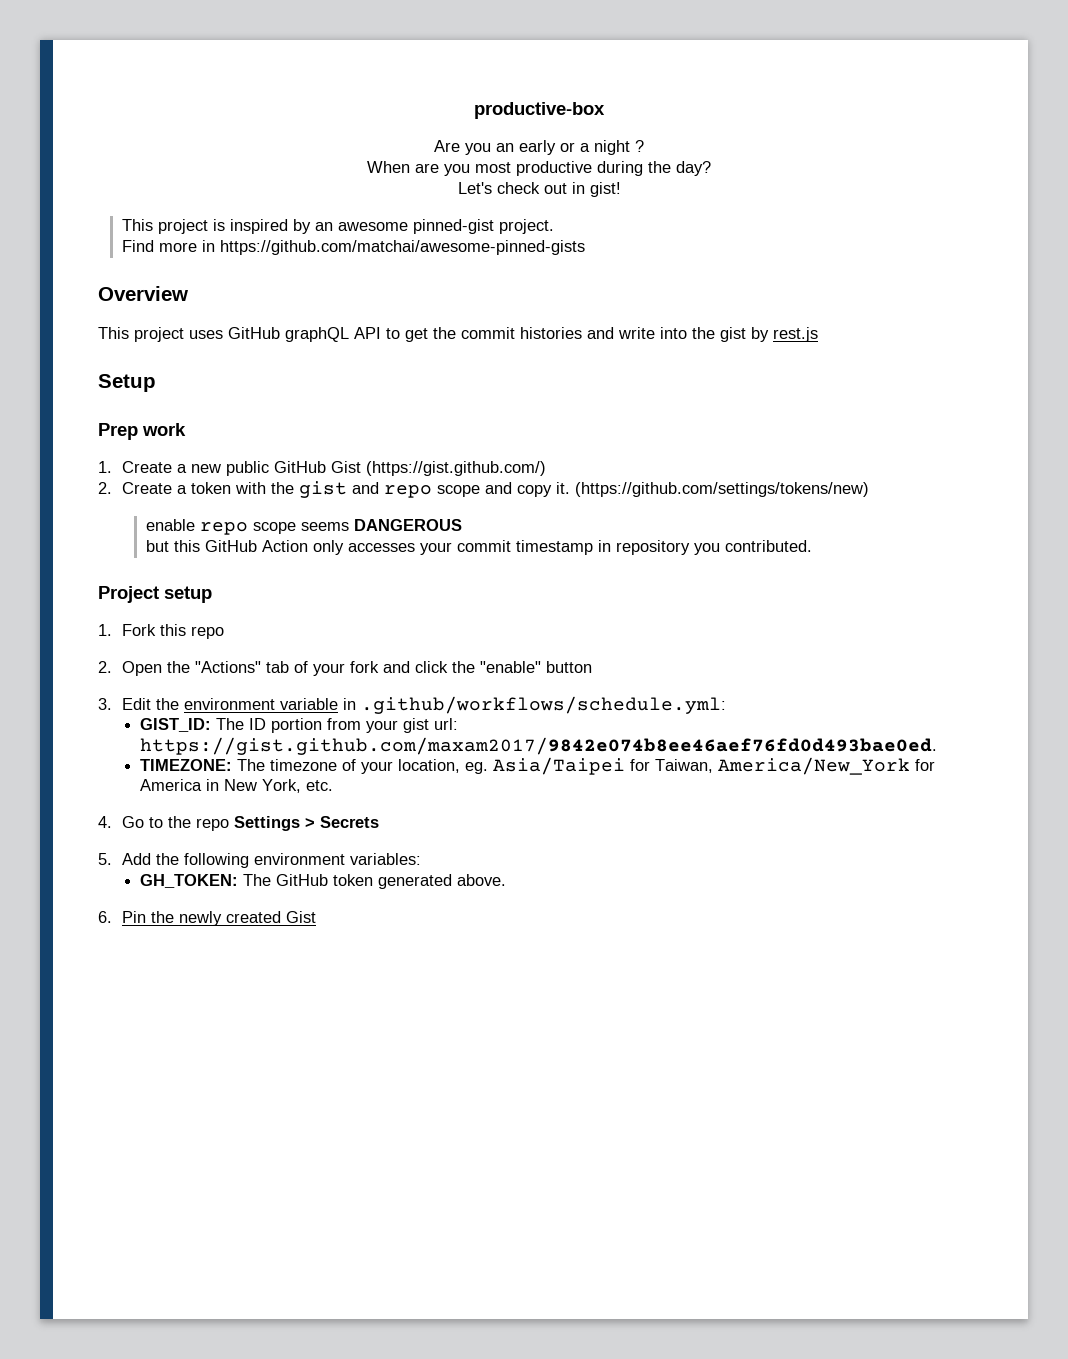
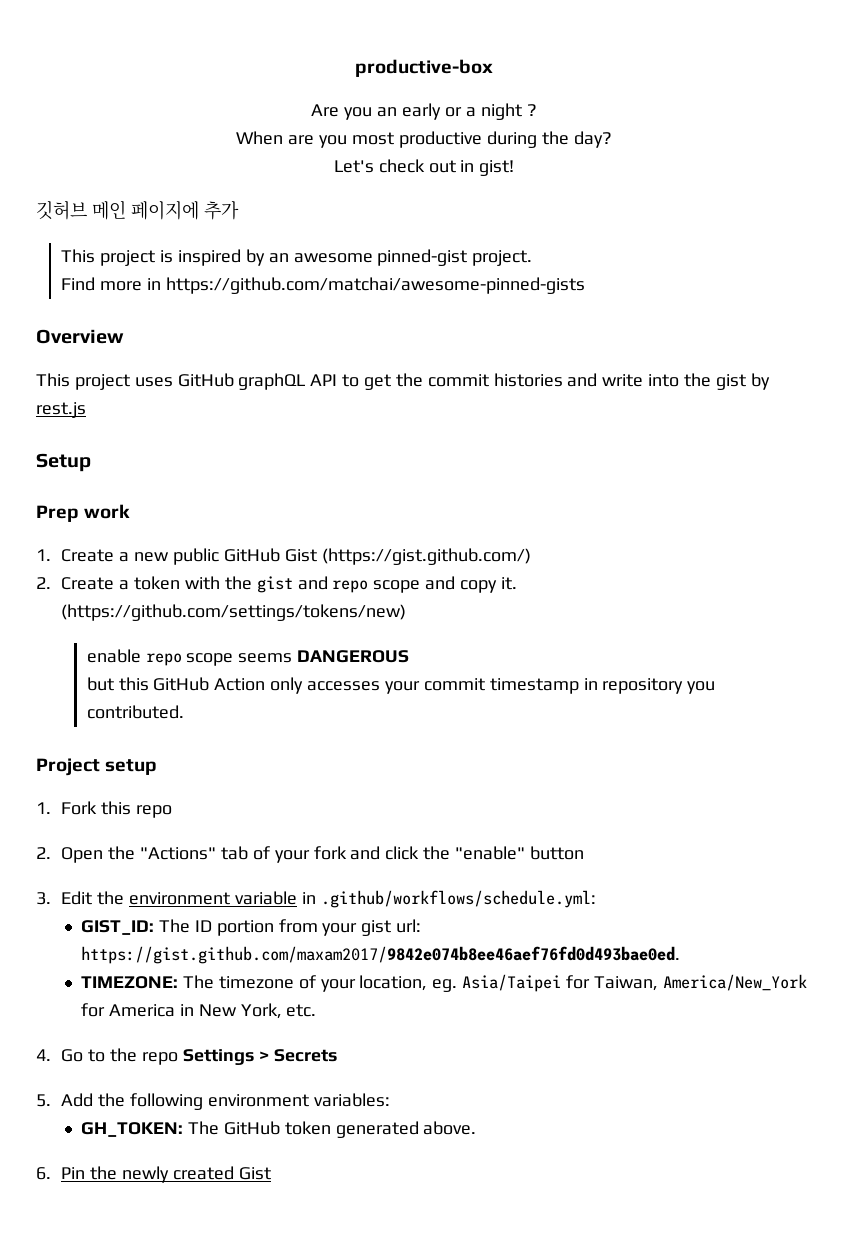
(621, 189) none -> [36,200,239,220] // 깃허브 메인 페이지에 추가

